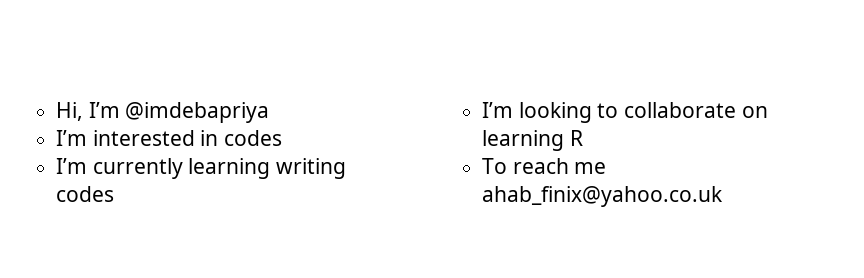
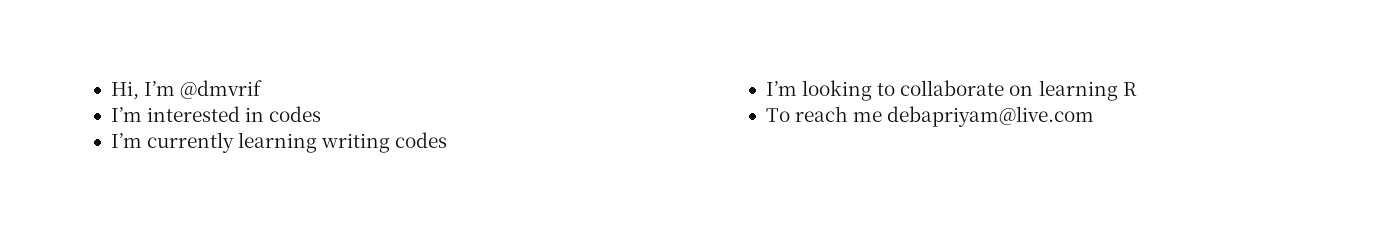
[125,102,270,123] @imdebapriya -> [180,80,263,99] @dmvrif
[482,186,724,207] ahab_finix@yahoo.co.uk -> [887,106,1095,127] debapriyam@live.com

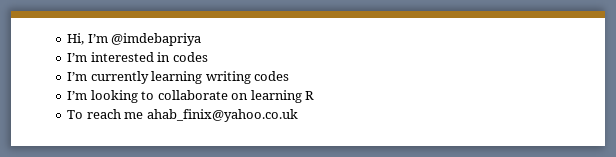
[180,80,263,99] @dmvrif -> [111,33,202,46] @imdebapriya
[887,106,1095,127] debapriyam@live.com -> [146,109,298,122] ahab_finix@yahoo.co.uk

